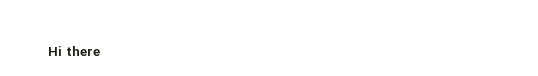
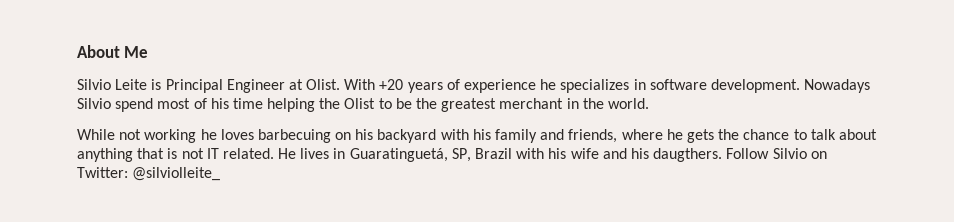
[48,46,100,56] Hi there -> [77,45,149,58] [77,79,871,93] [77,98,649,112] [77,129,877,143] [77,148,827,162] [77,167,221,181] About Me // Silvio Leite is Principal Engineer at Olist. With +20 years of experience he specializes in software development. Nowadays Silvio spend most of his time helping the Olist to be the greatest merchant in the world. // While not working he loves barbecuing on his backyard with his family and friends, where he gets the chance to talk about anything that is not IT related. He lives in Guaratinguetá, SP, Brazil with his wife and his daugthers. Follow Silvio on Twitter: @silviolleite_

